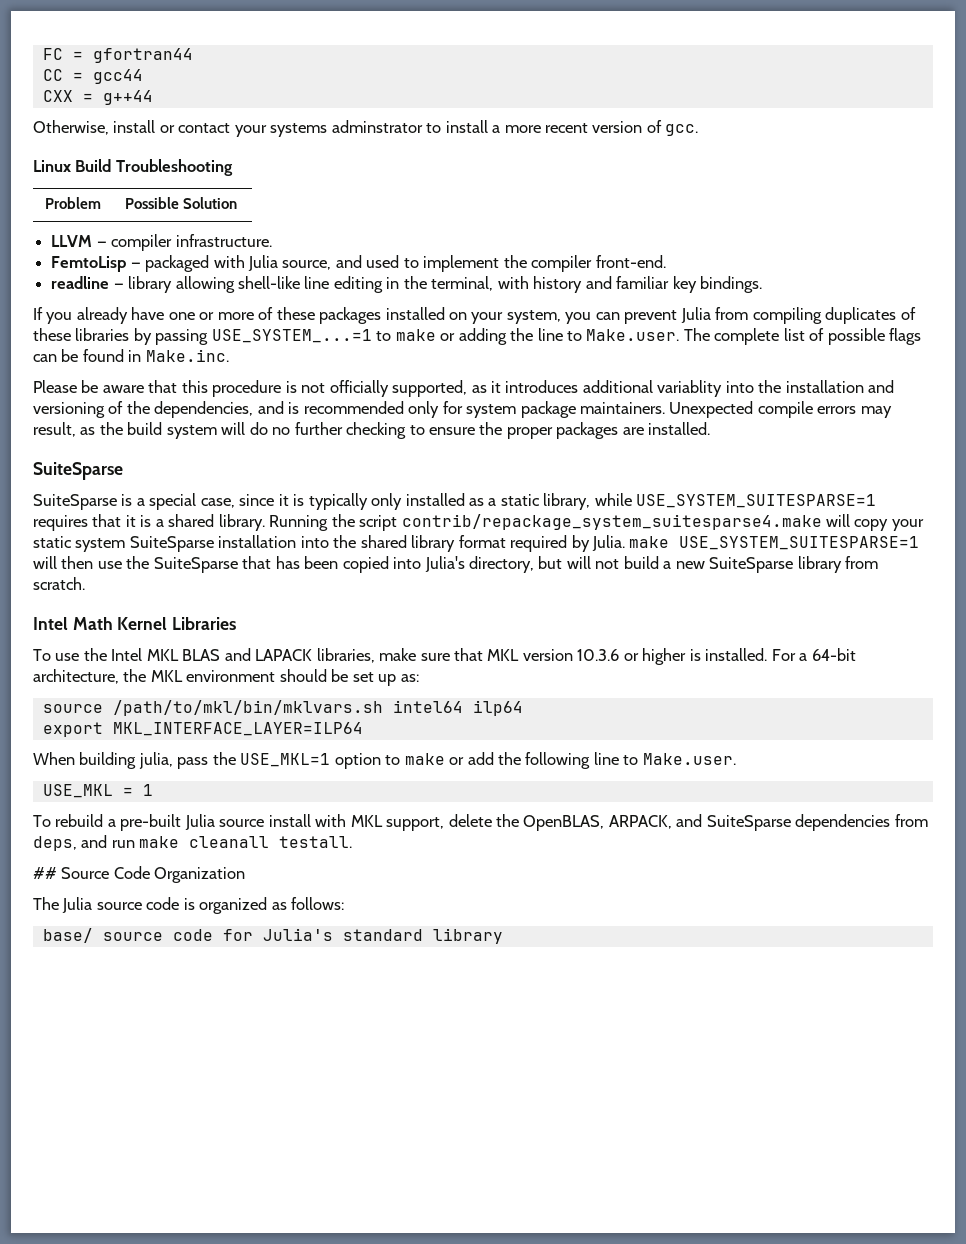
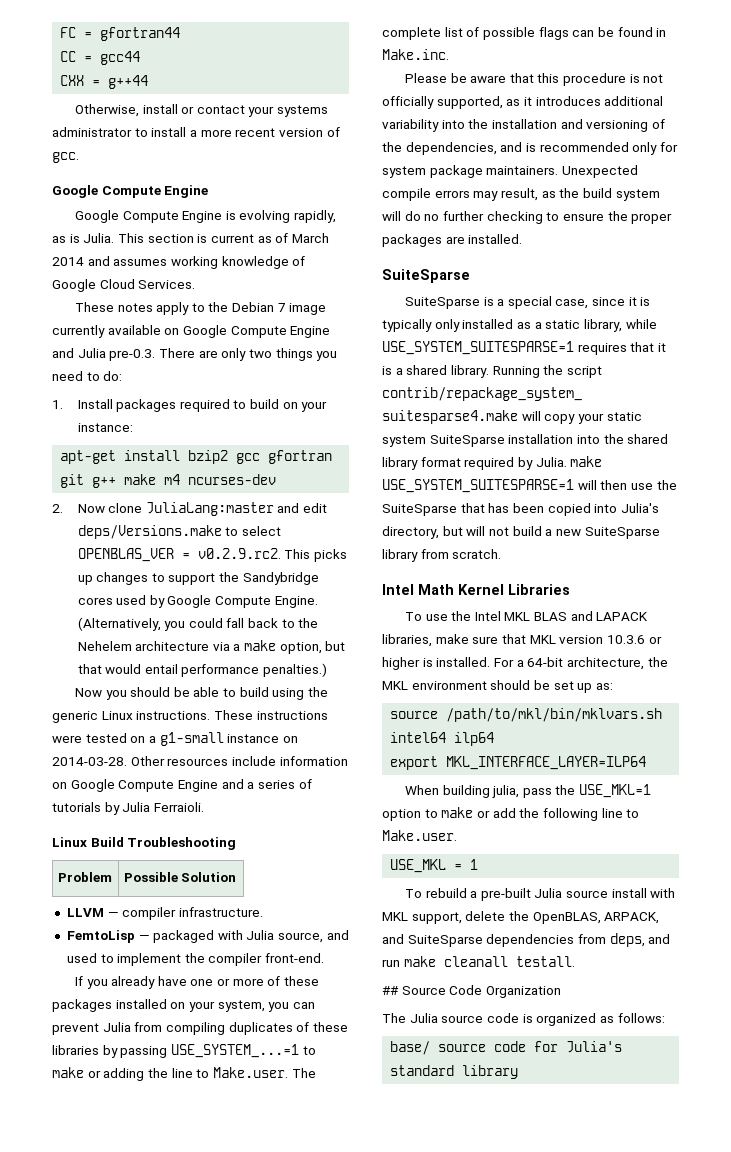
[331,120,423,133] adminstrator -> [52,127,132,137] administrator
(699, 130) none -> [52,185,209,198] [74,210,337,223] [52,233,329,243] [52,256,306,269] [52,279,196,292] [74,302,327,315] [52,325,331,338] [52,348,338,361] [52,371,123,381] [52,399,328,412] [77,423,133,432] [60,450,333,464] [60,474,277,488] [52,502,328,516] [77,525,281,539] [77,548,347,562] [77,572,319,585] [77,595,318,608] [77,617,319,631] [77,640,346,654] [77,663,328,677] [74,687,329,700] [52,710,328,723] [52,732,298,746] [52,756,348,766] [52,779,312,792] [52,802,204,815] // Google Compute Engine // Google Compute Engine is evolving rapidly, as is Julia. This section is current as of March 2014 and assumes working knowledge of Google Cloud Services. // These notes apply to the Debian 7 image currently available on Google Compute Engine and Julia pre-0.3. There are only two things you need to do: // 1. Install packages required to build on your instance: // apt-get install bzip2 gcc gfortran git g++ make m4 ncurses-dev // 2. Now clone JuliaLang:master and edit deps/Versions.make to select OPENBLAS_VER = v0.2.9.rc2. This picks up changes to support the Sandybridge cores used by Google Compute Engine. (Alternatively, you could fall back to the Nehelem architecture via a make option, but that would entail performance penalties.) // Now you should be able to build using the generic Linux instructions. These instructions were tested on a g1-small instance on 2014-03-28. Other resources include information on Google Compute Engine and a series of tutorials by Julia Ferraioli.
[51,276,762,293] // readline — library allowing shell-like line editing in the terminal, with history and familiar key bindings. -> (325, 958) none
[657,380,723,397] variablity -> [382,119,439,132] variability

